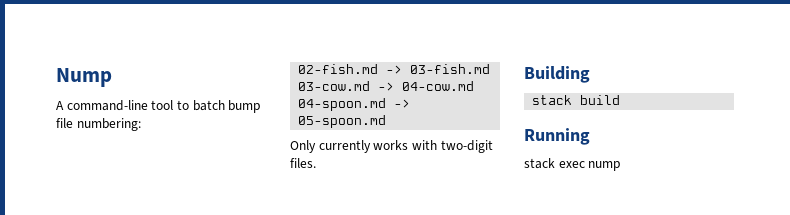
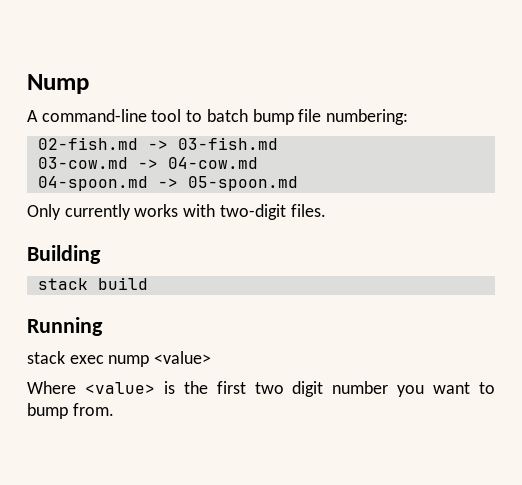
(622, 166) none -> [154,351,212,364] [27,381,495,397] [27,403,114,419] <value> // Where <value> is the first two digit number you want to bump from.

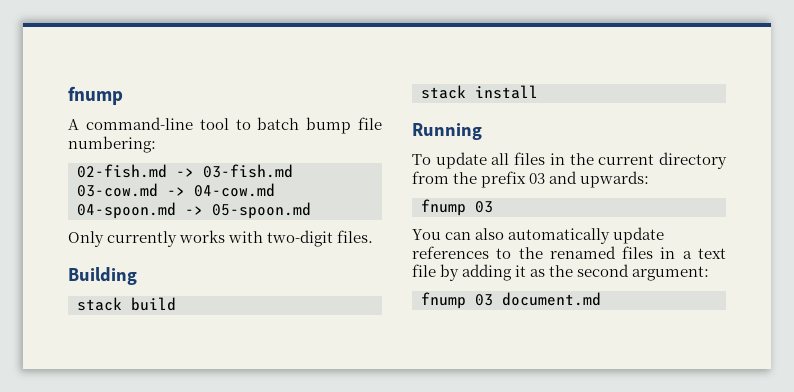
[27,74,89,94] Nump -> [68,86,123,105] fnump
(148, 283) none -> [421,85,538,99] // stack install
[27,351,212,367] [27,381,495,397] [27,403,114,419] stack exec nump <value> // Where <value> is the first two digit number you want to bump from. -> [412,152,727,169] [412,171,650,188] [421,199,493,216] [412,227,665,244] [412,246,726,259] [412,264,710,281] [421,292,601,309] To update all files in the current directory from the prefix 03 and upwards: // fnump 03 // You can also automatically update references to the renamed files in a text file by adding it as the second argument: // fnump 03 document.md

